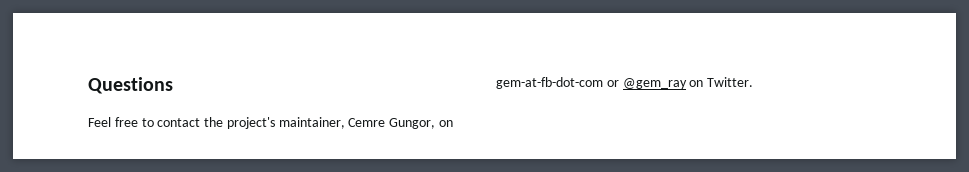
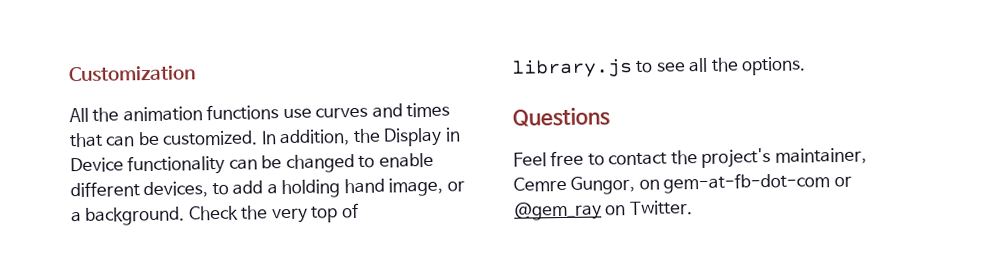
(88, 85) none -> [69,65,196,83] [69,102,451,123] [69,127,461,148] [70,152,434,176] [70,177,465,199] [71,202,359,226] [511,56,807,79] Customization // All the animation functions use curves and times that can be customized. In addition, the Display in Device functionality can be changed to enable different devices, to add a holding hand image, or a background. Check the very top of library.js to see all the options. //

